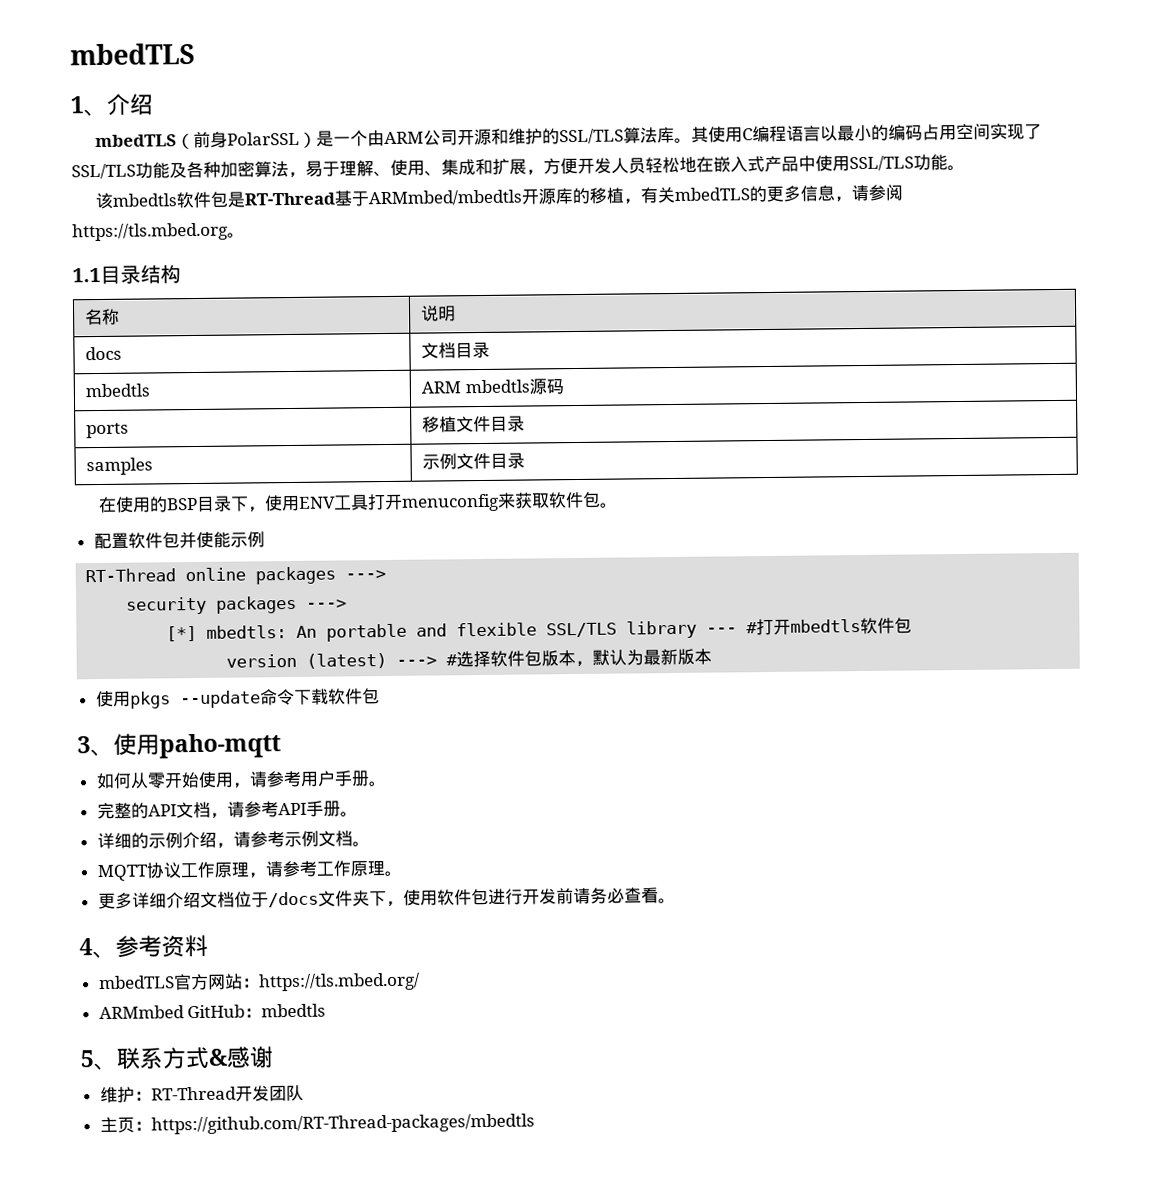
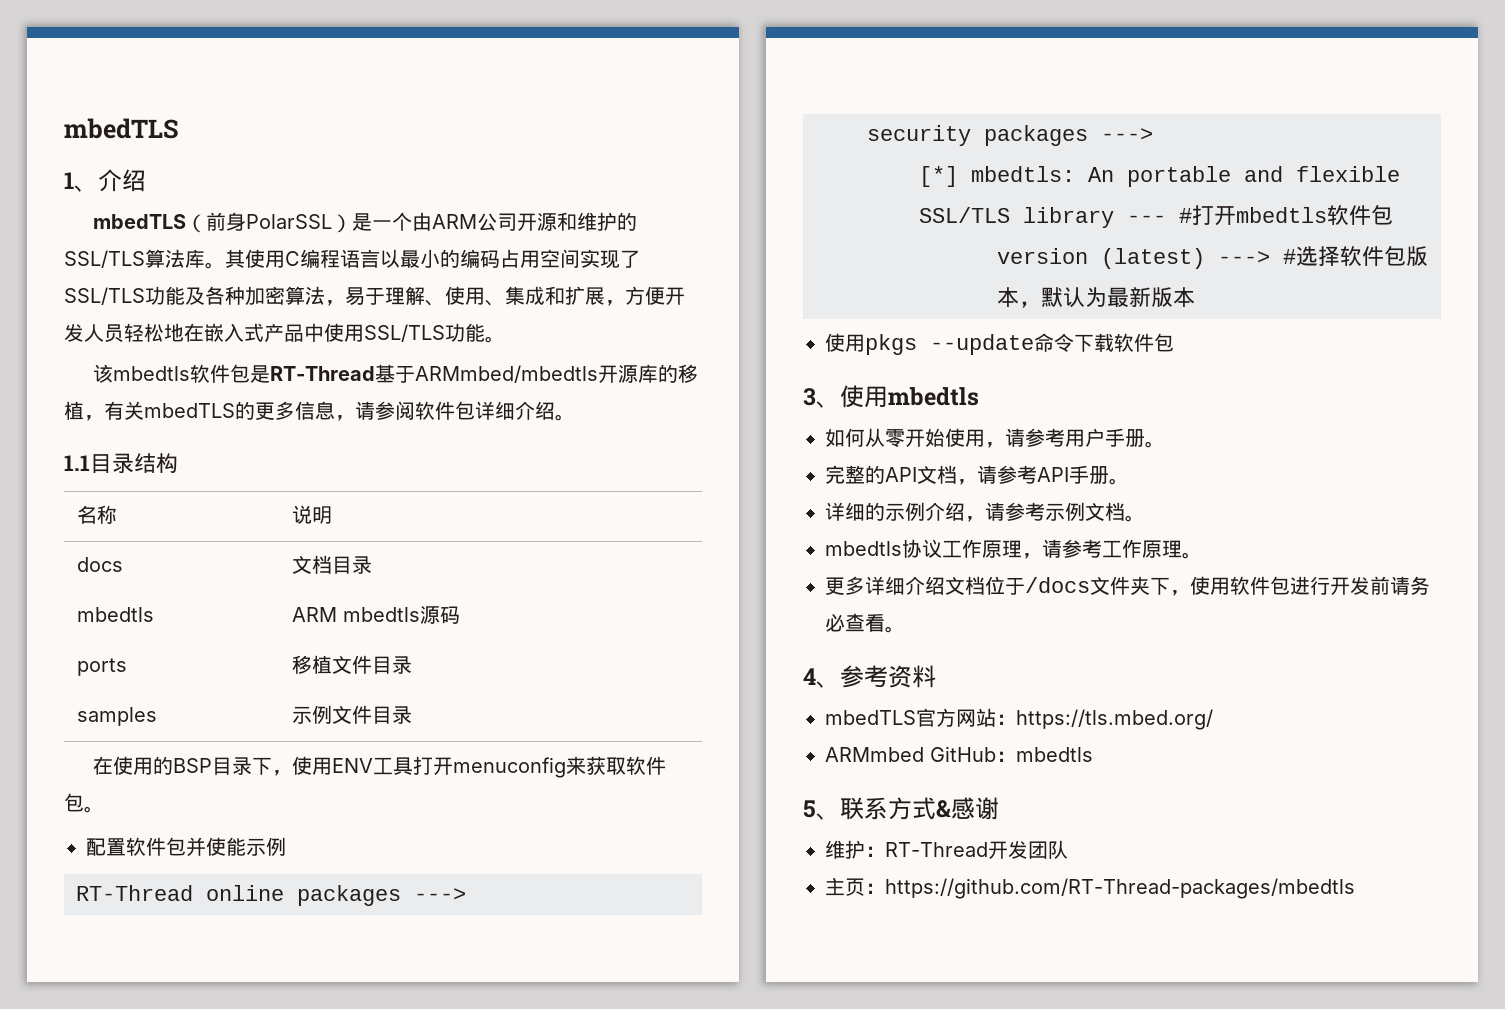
[72,222,228,242] https://tls.mbed.org -> [415,401,555,420] 软件包详细介绍
[159,733,281,759] paho-mqtt -> [888,387,979,406] mbedtls
[96,864,149,882] MQTT -> [825,541,902,556] mbedtls

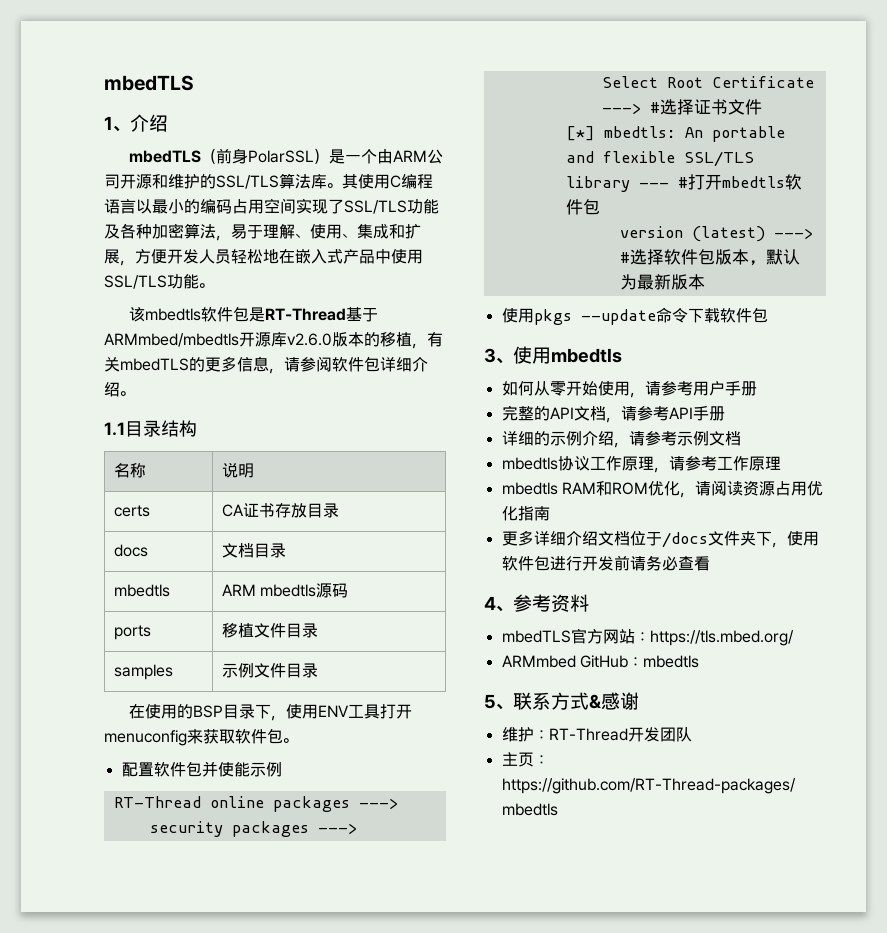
(658, 373) none -> [287,332,364,347] v2.6.0版本
(333, 515) none -> [113,505,150,517] [221,503,339,518] // certs | CA证书存放目录
(1153, 134) none -> [601,76,814,88] [601,99,762,115] // Select Root Certificate ---> #选择证书文件
[1145,441,1165,448] 。 -> (757, 388) none
[1109,478,1129,485] 。 -> (725, 413) none
[1125,515,1145,522] 。 -> (741, 438) none
[1182,552,1202,559] 。 -> [501,480,823,498] [501,506,550,521] // mbedtls RAM和ROM优化，请阅读资源占用优化指南
[885,626,905,633] 。 -> (710, 563) none

